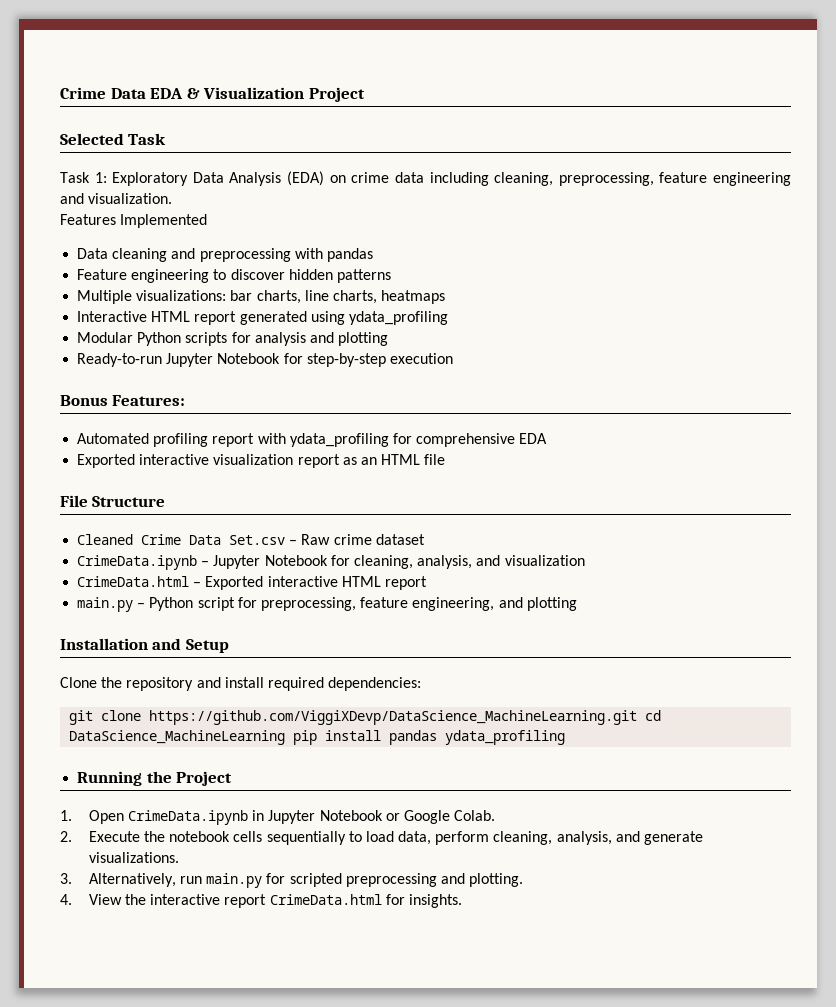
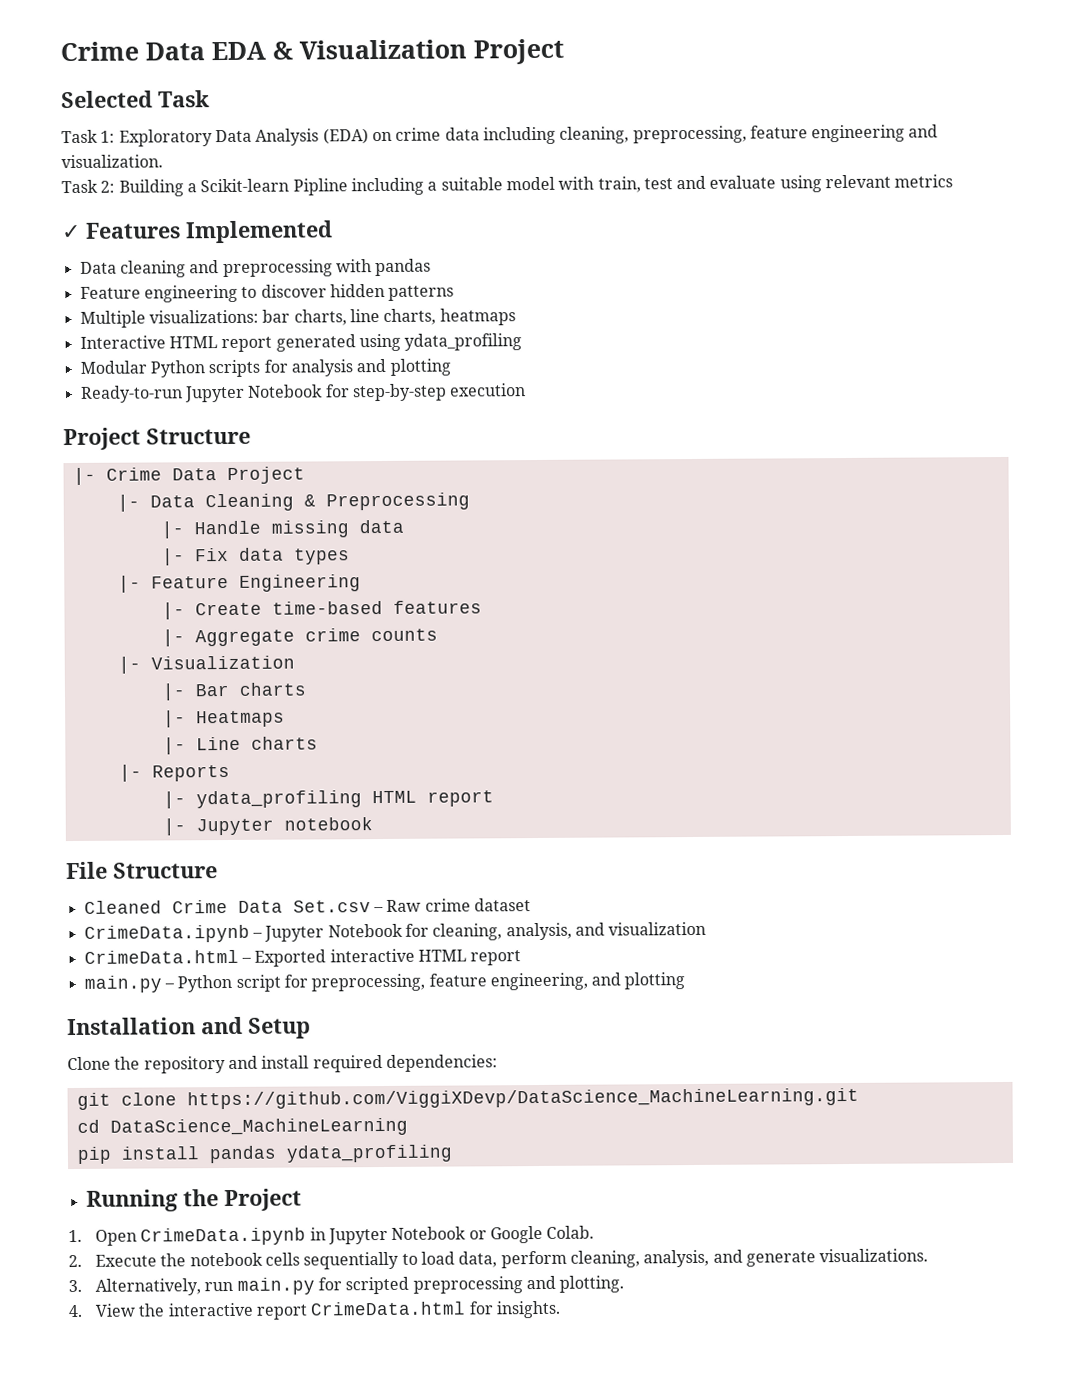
(173, 198) none -> [61,174,954,197] [61,224,81,240] Task 2: Building a Scikit-learn Pipline including a suitable model with train, test and evaluate using relevant metrics // ✓
[60,395,186,406] [77,433,548,447] [77,454,446,468] Bonus Features: // Automated profiling report with ydata_profiling for comprehensive EDA // Exported interactive visualization report as an HTML file -> [63,427,251,451] [72,466,305,485] [116,492,470,512] [160,519,404,539] [161,547,350,566] [117,574,361,593] [161,600,482,620] [161,628,438,647] [117,655,295,674] [161,682,306,701] [162,710,285,728] [162,736,318,755] [118,764,230,782] [162,790,494,809] [162,817,373,836] Project Structure // |- Crime Data Project // |- Data Cleaning & Preprocessing // |- Handle missing data // |- Fix data types // |- Feature Engineering // |- Create time-based features // |- Aggregate crime counts // |- Visualization // |- Bar charts // |- Heatmaps // |- Line charts // |- Reports // |- ydata_profiling HTML report // |- Jupyter notebook
(638, 717) none -> (859, 1098) //
(286, 737) none -> (408, 1127) //

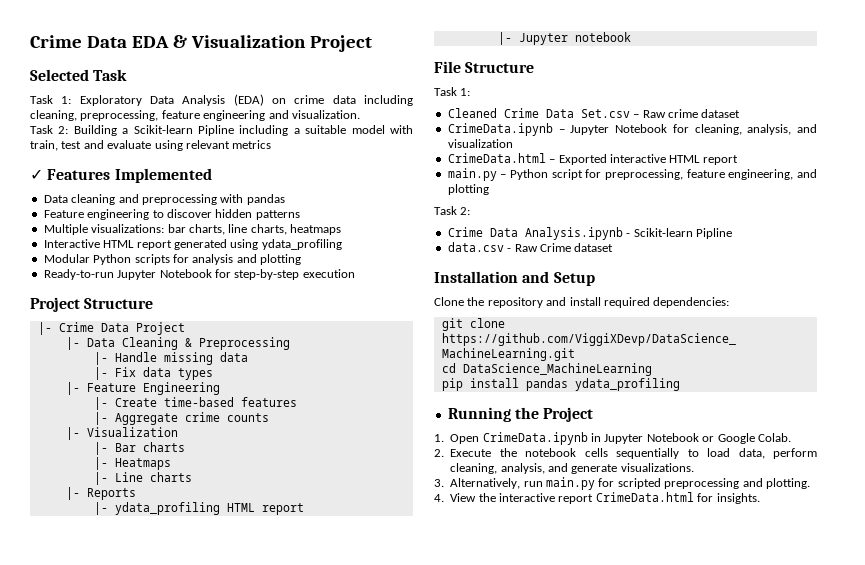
(218, 870) none -> [434,87,471,96] // Task 1:
(686, 981) none -> [434,206,471,215] [447,227,732,240] [447,242,614,252] // Task 2: // Crime Data Analysis.ipynb - Scikit-learn Pipline // data.csv - Raw Crime dataset

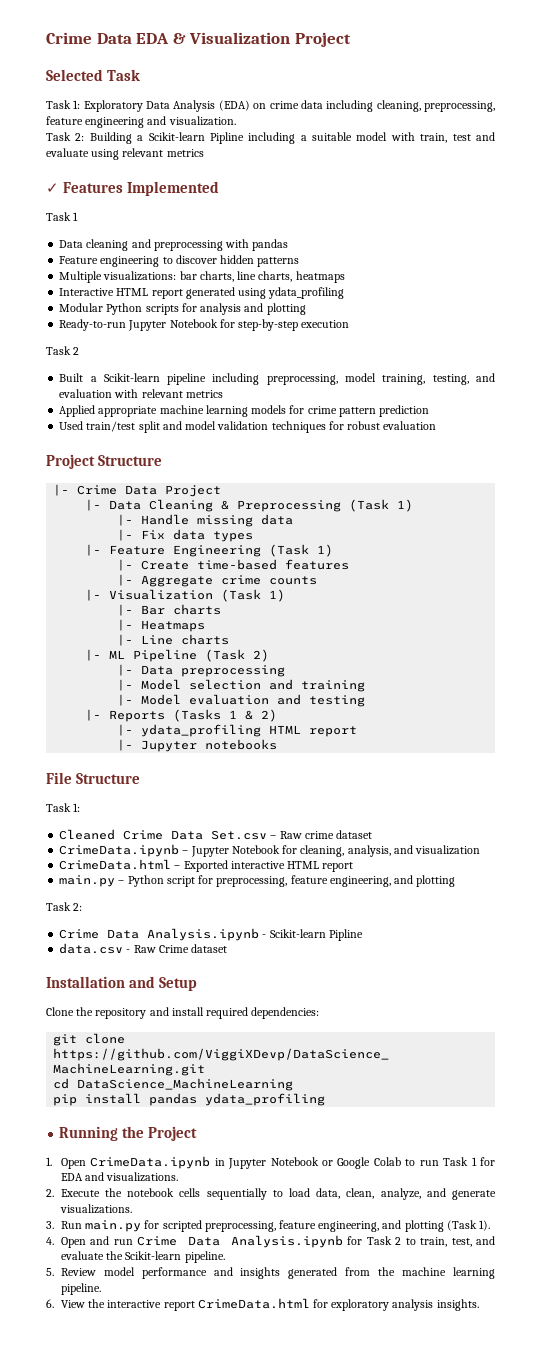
(212, 175) none -> [46,212,79,221] // Task 1
(355, 273) none -> [46,346,80,355] [59,373,496,385] [59,389,223,398] [59,405,430,417] [59,421,437,433] // Task 2 // Built a Scikit-learn pipeline including preprocessing, model training, testing, and evaluation with relevant metrics // Applied appropriate machine learning models for crime pattern prediction // Used train/test split and model validation techniques for robust evaluation
(290, 343) none -> [349,499,414,512] (Task 1)
(220, 388) none -> [269,544,334,557] (Task 1)
(178, 432) none -> [221,589,286,602] (Task 1)
[86,488,136,500] Reports -> [109,649,270,662] [117,664,286,677] [117,679,366,692] [117,694,366,707] [85,709,278,722] ML Pipeline (Task 2) // |- Data preprocessing // |- Model selection and training // |- Model evaluation and testing // |- Reports (Tasks 1 & 2)
[574,32,631,42] notebook -> [205,739,278,750] notebooks
[757,433,791,442] Colab. -> [373,1157,496,1166] [60,1172,179,1182] Colab to run Task 1 for EDA and visualizations.
[773,448,817,459] [450,463,545,474] perform cleaning, analysis, -> [346,1188,421,1200] clean, analyze,
[450,478,543,489] Alternatively, run -> [60,1221,82,1229] Run
[664,478,810,489] [434,494,444,502] preprocessing and plotting. // 4. -> [204,1220,491,1232] [46,1235,495,1248] [60,1251,225,1263] [46,1267,495,1279] [60,1283,101,1295] [46,1299,54,1308] preprocessing, feature engineering, and plotting (Task 1). // 4. Open and run Crime Data Analysis.ipynb for Task 2 to train, test, and evaluate the Scikit-learn pipeline. // 5. Review model performance and insights generated from the machine learning pipeline. // 6.
(714, 497) none -> [331,1299,434,1311] exploratory analysis

